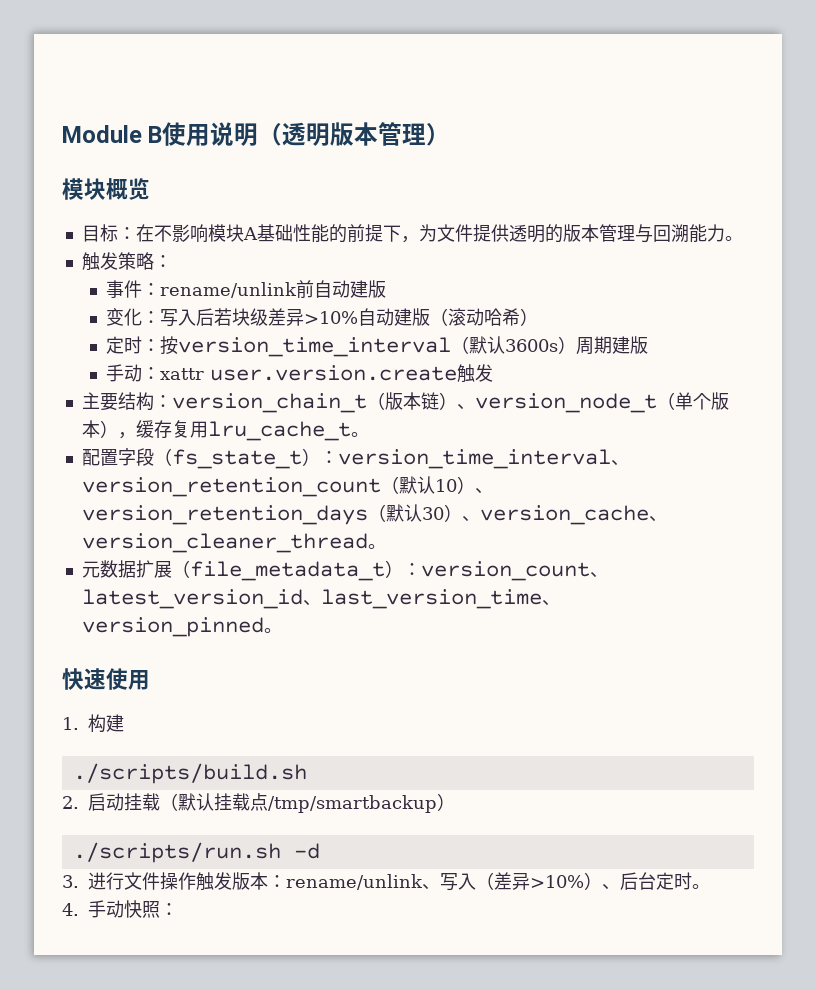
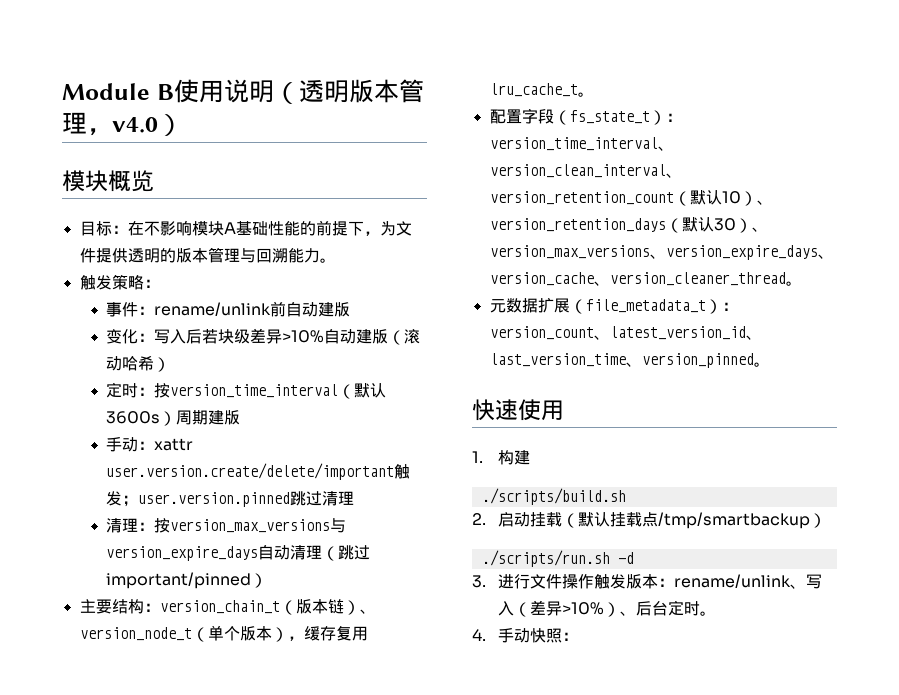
(427, 134) none -> [87,117,158,136] ，v4.0
[210,364,494,383] user.version.create触发 -> [105,463,410,480] [105,491,354,507] [105,518,346,533] [105,545,370,561] [105,572,267,589] user.version.create/delete/important触发；user.version.pinned跳过清理 // 清理：按version_max_versions与version_expire_days自动清理（跳过important/pinned）
(629, 463) none -> [489,164,682,178] version_clean_interval、
(480, 519) none -> [489,245,834,260] version_max_versions、version_expire_days、

